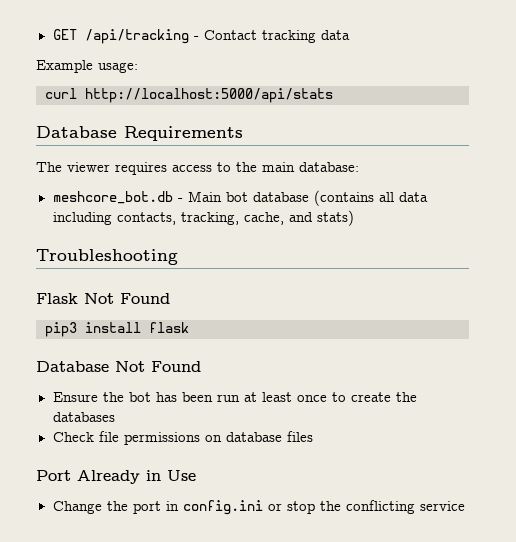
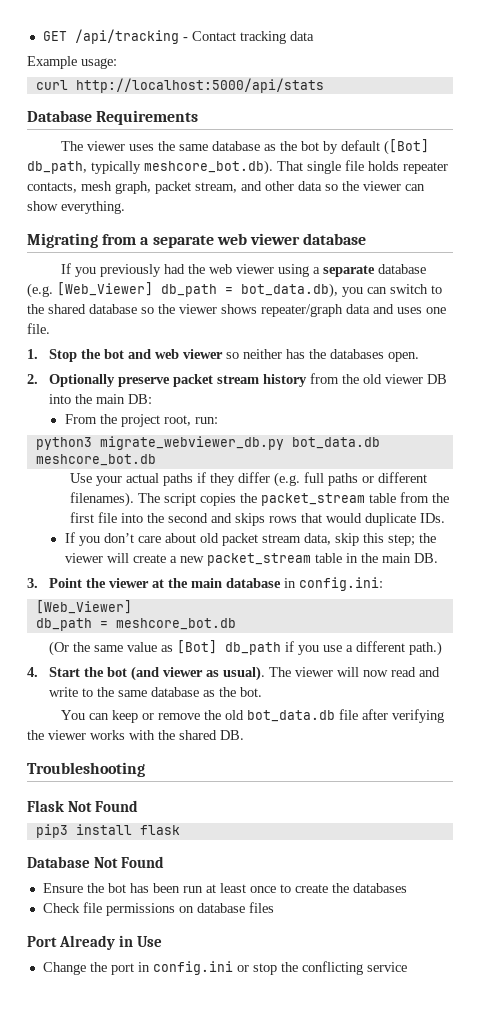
[115,162,359,175] [52,190,428,206] [52,210,354,226] requires access to the main database: // meshcore_bot.db - Main bot database (contains all data including contacts, tracking, cache, and stats) -> [129,139,430,155] [27,160,448,175] [27,181,425,194] [27,201,125,214] [27,233,367,248] [61,263,427,277] [27,282,442,298] [27,304,446,317] [27,323,50,334] [27,349,419,362] [27,373,447,387] [48,394,152,404] [64,414,218,427] [35,436,380,450] [35,454,156,466] [70,472,428,487] [70,492,450,507] [70,512,446,526] [64,532,436,546] [64,553,438,566] [27,577,383,591] [35,600,132,614] [35,618,236,631] [48,640,442,656] [27,666,440,681] [48,687,262,697] [61,709,445,723] [27,730,244,740] uses the same database as the bot by default ([Bot] db_path, typically meshcore_bot.db). That single file holds repeater contacts, mesh graph, packet stream, and other data so the viewer can show everything. // Migrating from a separate web viewer database // If you previously had the web viewer using a separate database (e.g. [Web_Viewer] db_path = bot_data.db), you can switch to the shared database so the viewer shows repeater/graph data and uses one file. // 1. Stop the bot and web viewer so neither has the databases open. // 2. Optionally preserve packet stream history from the old viewer DB into the main DB: // From the project root, run: // python3 migrate_webviewer_db.py bot_data.db meshcore_bot.db // Use your actual paths if they differ (e.g. full paths or different filenames). The script copies the packet_stream table from the first file into the second and skips rows that would duplicate IDs. // If you don’t care about old packet stream data, skip this step; the viewer will create a new packet_stream table in the main DB. // 3. Point the viewer at the main database in config.ini: // [Web_Viewer] // db_path = meshcore_bot.db // (Or the same value as [Bot] db_path if you use a different path.) // 4. Start the bot (and viewer as usual). The viewer will now read and write to the same database as the bot. // You can keep or remove the old bot_data.db file after verifying the viewer works with the shared DB.

